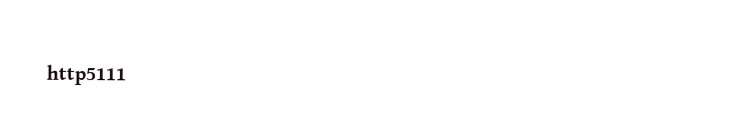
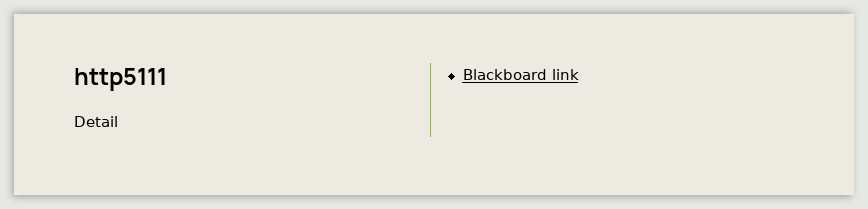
(126, 75) none -> [74,116,118,127] [462,69,579,80] // Detail // Blackboard link

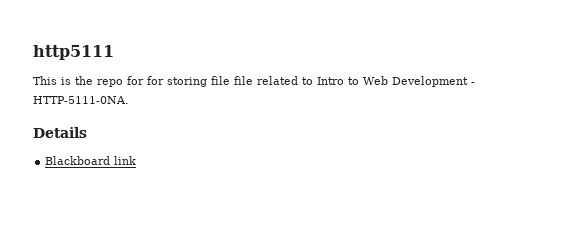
[74,116,118,127] Detail -> [33,76,475,87] [33,96,129,104] [33,127,87,138] This is the repo for for storing file file related to Intro to Web Development - HTTP-5111-0NA. // Details

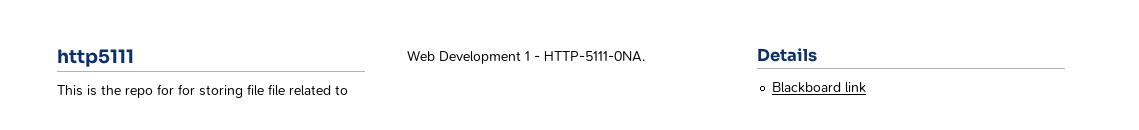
[317,77,359,85] Intro to -> (348, 90) none
(468, 81) none -> [525,51,530,61] 1

